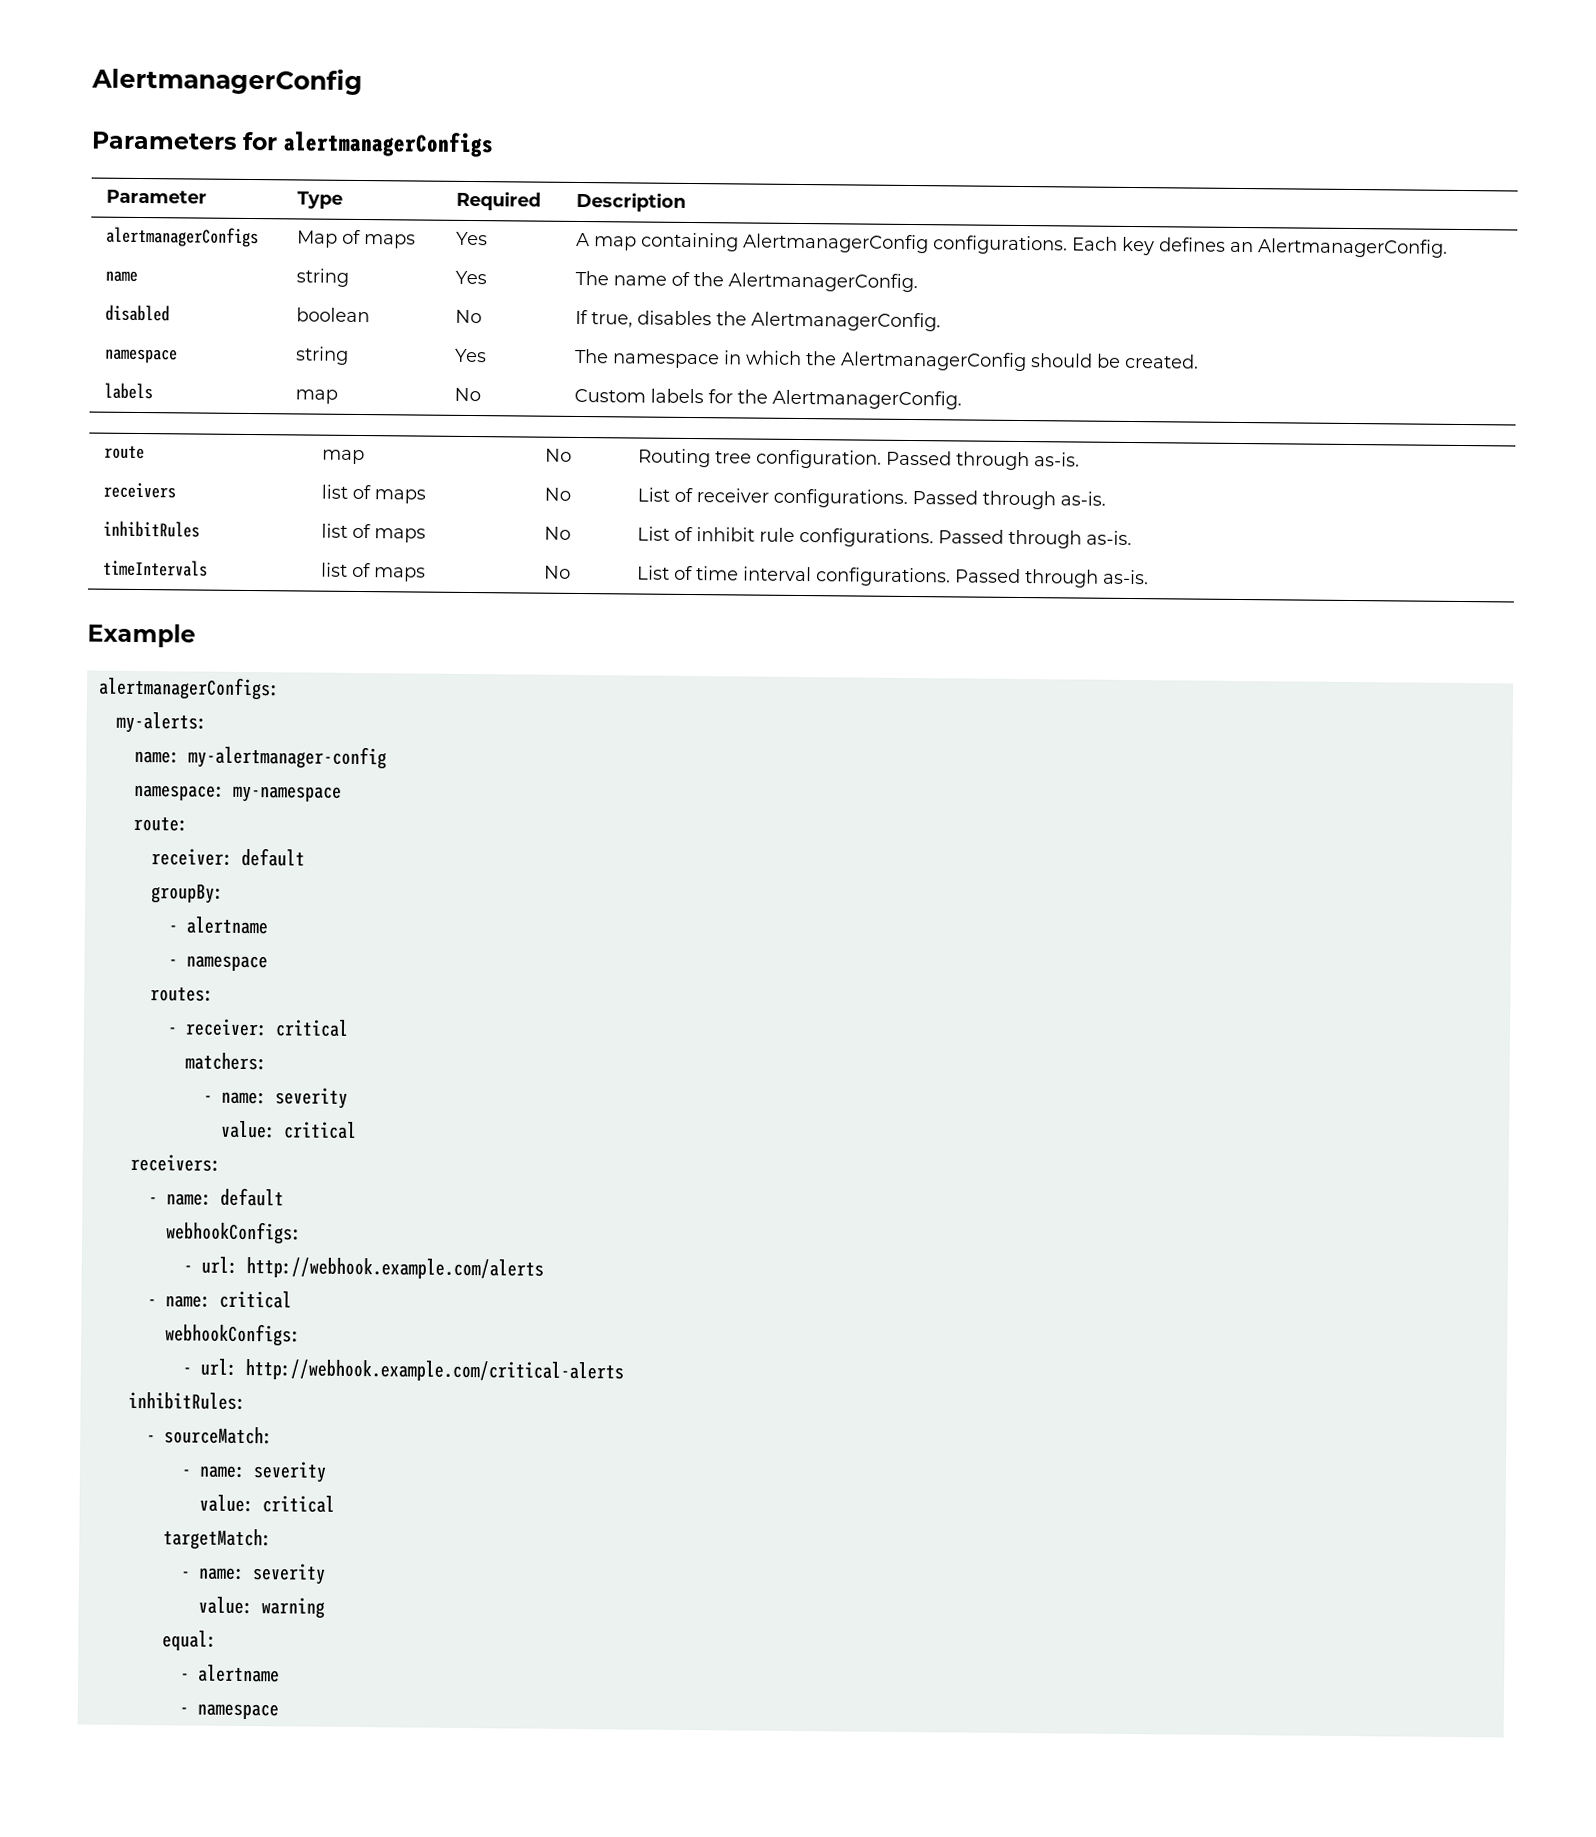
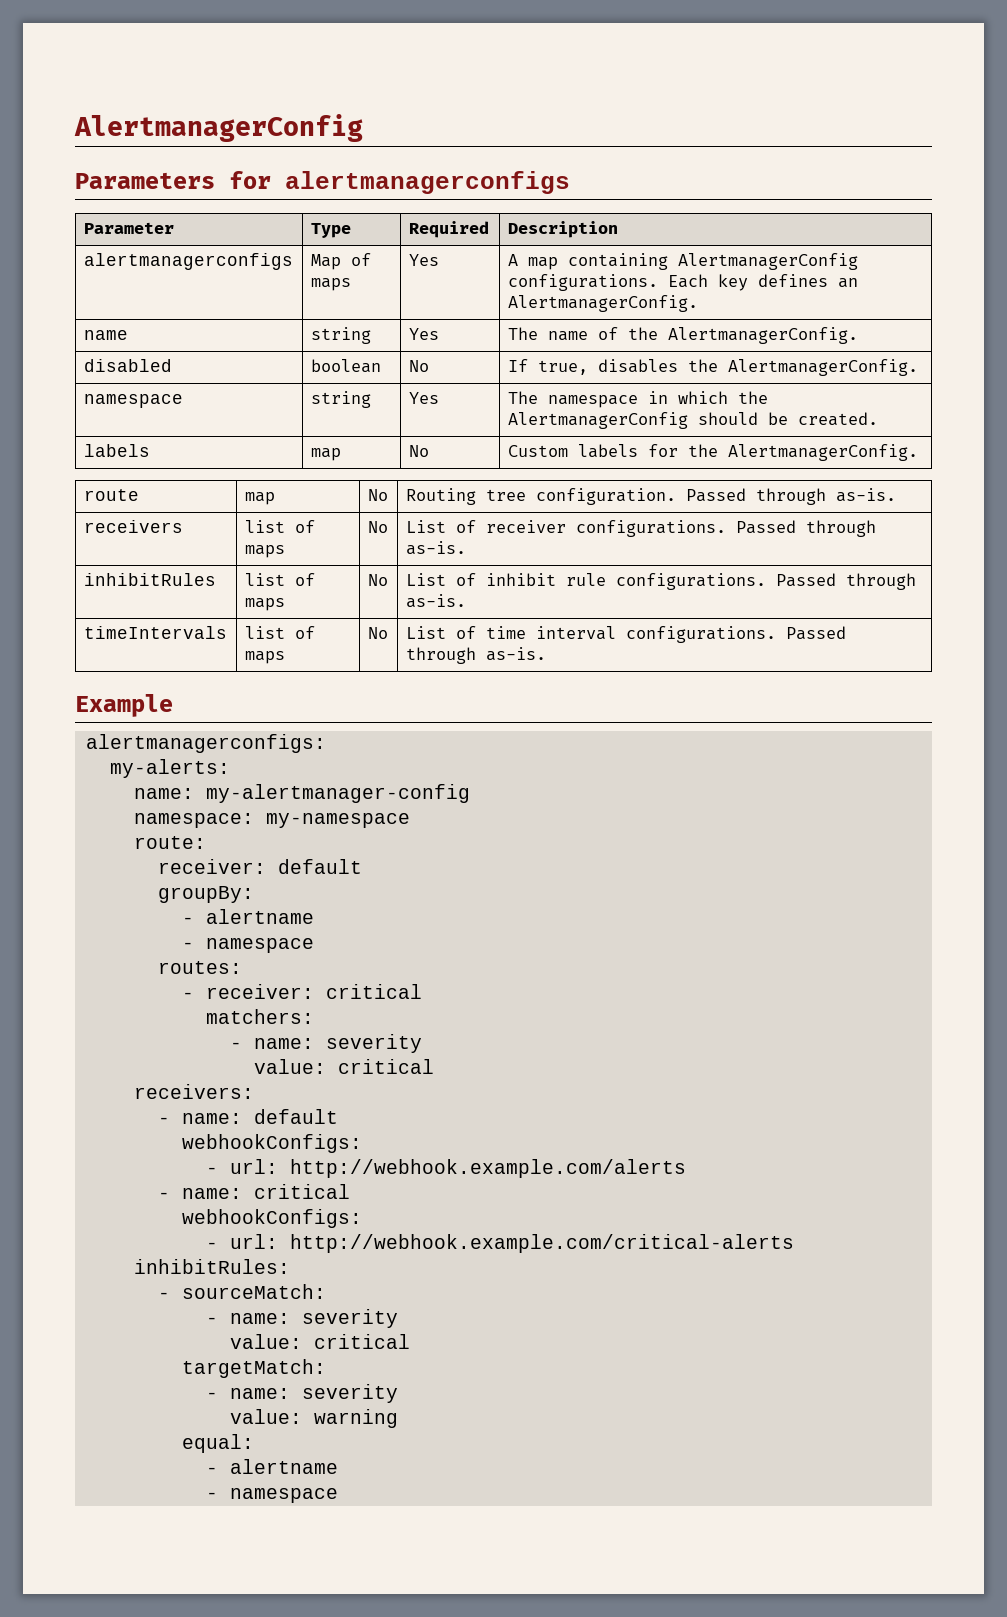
[283,131,494,158] alertmanagerConfigs -> [285,171,570,194] alertmanagerconfigs
[106,226,260,248] alertmanagerConfigs -> [83,253,293,270] alertmanagerconfigs
[98,676,280,701] alertmanagerConfigs: -> [86,734,327,753] alertmanagerconfigs:

